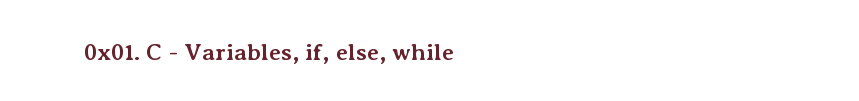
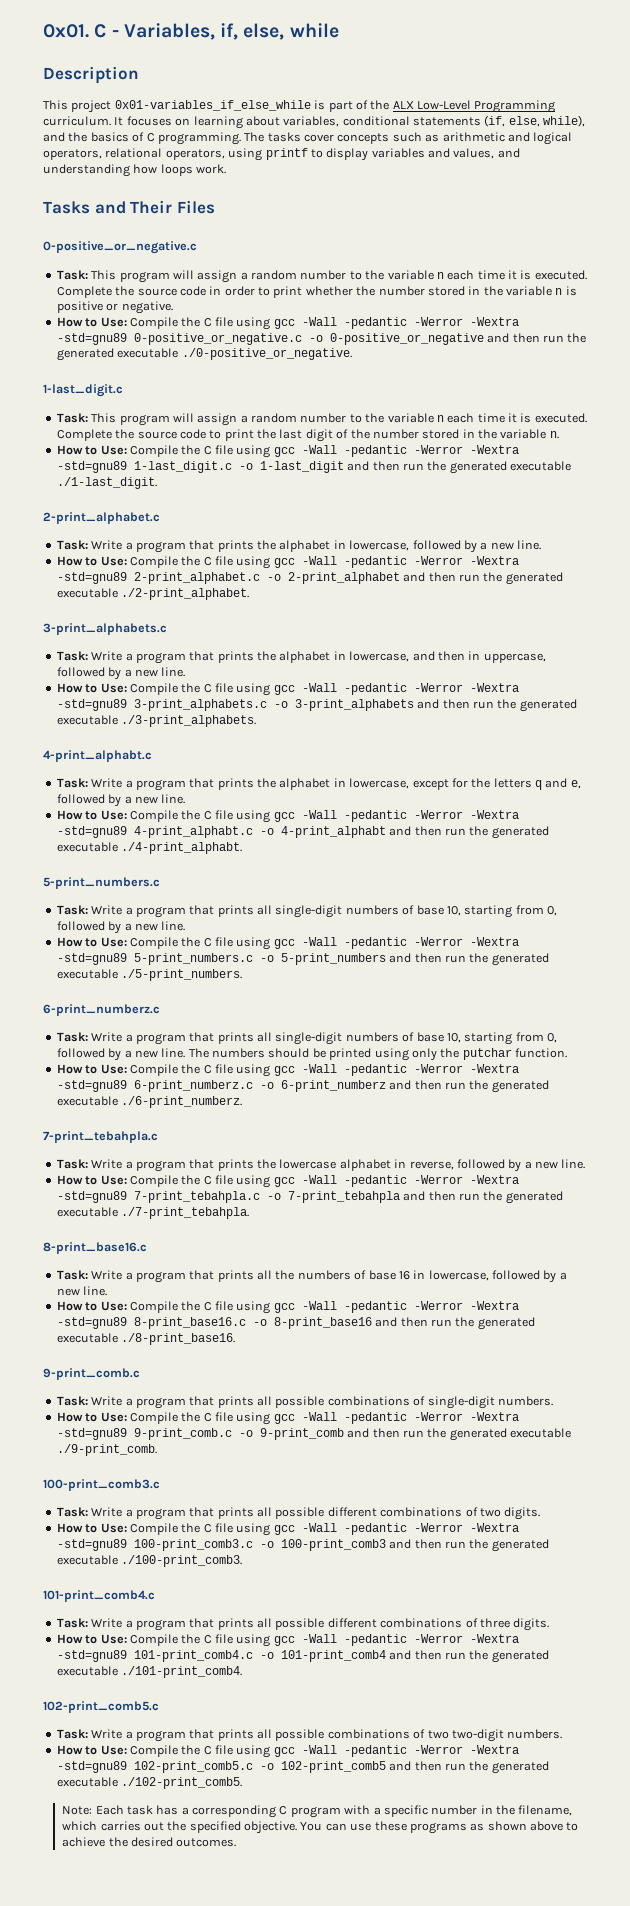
(455, 52) none -> [43,66,139,84] [43,100,556,113] [43,115,586,129] [43,132,573,145] [43,148,520,161] [43,164,227,177] [43,200,215,214] [43,241,197,254] [56,270,587,283] [56,286,577,298] [56,301,173,314] [56,317,519,330] [56,333,587,345] [56,348,352,361] [43,384,123,397] [56,413,587,426] [56,429,559,442] [56,445,519,458] [56,461,571,474] [56,477,157,489] [43,512,160,524] [56,540,541,553] [56,556,519,569] [56,572,563,585] [56,588,250,600] [43,623,167,635] [56,651,546,664] [56,667,186,680] [56,683,519,696] [56,699,577,712] [56,715,257,727] [43,750,152,762] [56,778,581,791] [56,794,186,807] [56,810,519,823] [56,826,549,839] [56,842,243,854] [43,877,160,889] [56,905,557,918] [56,921,186,934] [56,937,519,950] [56,953,549,966] [56,969,243,981] [43,1004,160,1016] [56,1032,557,1045] [56,1048,567,1061] [56,1064,519,1077] [56,1080,549,1093] [56,1096,243,1108] [43,1131,158,1143] [56,1159,586,1172] [56,1175,519,1188] [56,1191,563,1204] [56,1207,250,1219] [43,1242,147,1254] [56,1270,567,1283] [56,1286,108,1296] [56,1301,519,1314] [56,1317,535,1330] [56,1333,236,1345] [43,1368,140,1380] [56,1396,553,1409] [56,1412,519,1425] [56,1428,571,1441] [56,1444,157,1456] [43,1479,160,1491] [56,1507,541,1520] [56,1523,519,1536] [56,1539,549,1552] [56,1555,243,1567] [43,1590,155,1602] [56,1618,550,1631] [56,1634,519,1647] [56,1650,549,1663] [56,1666,243,1678] [43,1701,159,1713] [56,1729,563,1742] [56,1745,519,1758] [56,1761,549,1774] [56,1777,243,1789] [62,1805,573,1818] [62,1821,579,1834] [62,1837,237,1847] // Description // This project 0x01-variables_if_else_while is part of the ALX Low-Level Programming curriculum. It focuses on learning about variables, conditional statements (if, else, while), and the basics of C programming. The tasks cover concepts such as arithmetic and logical operators, relational operators, using printf to display variables and values, and understanding how loops work. // Tasks and Their Files // 0-positive_or_negative.c // Task: This program will assign a random number to the variable n each time it is executed. Complete the source code in order to print whether the number stored in the variable n is positive or negative. // How to Use: Compile the C file using gcc -Wall -pedantic -Werror -Wextra -std=gnu89 0-positive_or_negative.c -o 0-positive_or_negative and then run the generated executable ./0-positive_or_negative. // 1-last_digit.c // Task: This program will assign a random number to the variable n each time it is executed. Complete the source code to print the last digit of the number stored in the variable n. // How to Use: Compile the C file using gcc -Wall -pedantic -Werror -Wextra -std=gnu89 1-last_digit.c -o 1-last_digit and then run the generated executable ./1-last_digit. // 2-print_alphabet.c // Task: Write a program that prints the alphabet in lowercase, followed by a new line. // How to Use: Compile the C file using gcc -Wall -pedantic -Werror -Wextra -std=gnu89 2-print_alphabet.c -o 2-print_alphabet and then run the generated executable ./2-print_alphabet. // 3-print_alphabets.c // Task: Write a program that prints the alphabet in lowercase, and then in uppercase, followed by a new line. // How to Use: Compile the C file using gcc -Wall -pedantic -Werror -Wextra -std=gnu89 3-print_alphabets.c -o 3-print_alphabets and then run the generated executable ./3-print_alphabets. // 4-print_alphabt.c // Task: Write a program that prints the alphabet in lowercase, except for the letters q and e, followed by a new line. // How to Use: Compile the C file using gcc -Wall -pedantic -Werror -Wextra -std=gnu89 4-print_alphabt.c -o 4-print_alphabt and then run the generated executable ./4-print_alphabt. // 5-print_numbers.c // Task: Write a program that prints all single-digit numbers of base 10, starting from 0, followed by a new line. // How to Use: Compile the C file using gcc -Wall -pedantic -Werror -Wextra -std=gnu89 5-print_numbers.c -o 5-print_numbers and then run the generated executable ./5-print_numbers. // 6-print_numberz.c // Task: Write a program that prints all single-digit numbers of base 10, starting from 0, followed by a new line. The numbers should be printed using only the putchar function. // How to Use: Compile the C file using gcc -Wall -pedantic -Werror -Wextra -std=gnu89 6-print_numberz.c -o 6-print_numberz and then run the generated executable ./6-print_numberz. // 7-print_tebahpla.c // Task: Write a program that prints the lowercase alphabet in reverse, followed by a new line. // How to Use: Compile the C file using gcc -Wall -pedantic -Werror -Wextra -std=gnu89 7-print_tebahpla.c -o 7-print_tebahpla and then run the generated executable ./7-print_tebahpla. // 8-print_base16.c // Task: Write a program that prints all the numbers of base 16 in lowercase, followed by a new line. // How to Use: Compile the C file using gcc -Wall -pedantic -Werror -Wextra -std=gnu89 8-print_base16.c -o 8-print_base16 and then run the generated executable ./8-print_base16. // 9-print_comb.c // Task: Write a program that prints all possible combinations of single-digit numbers. // How to Use: Compile the C file using gcc -Wall -pedantic -Werror -Wextra -std=gnu89 9-print_comb.c -o 9-print_comb and then run the generated executable ./9-print_comb. // 100-print_comb3.c // Task: Write a program that prints all possible different combinations of two digits. // How to Use: Compile the C file using gcc -Wall -pedantic -Werror -Wextra -std=gnu89 100-print_comb3.c -o 100-print_comb3 and then run the generated executable ./100-print_comb3. // 101-print_comb4.c // Task: Write a program that prints all possible different combinations of three digits. // How to Use: Compile the C file using gcc -Wall -pedantic -Werror -Wextra -std=gnu89 101-print_comb4.c -o 101-print_comb4 and then run the generated executable ./101-print_comb4. // 102-print_comb5.c // Task: Write a program that prints all possible combinations of two two-digit numbers. // How to Use: Compile the C file using gcc -Wall -pedantic -Werror -Wextra -std=gnu89 102-print_comb5.c -o 102-print_comb5 and then run the generated executable ./102-print_comb5. // Note: Each task has a corresponding C program with a specific number in the filename, which carries out the specified objective. You can use these programs as shown above to achieve the desired outcomes.

